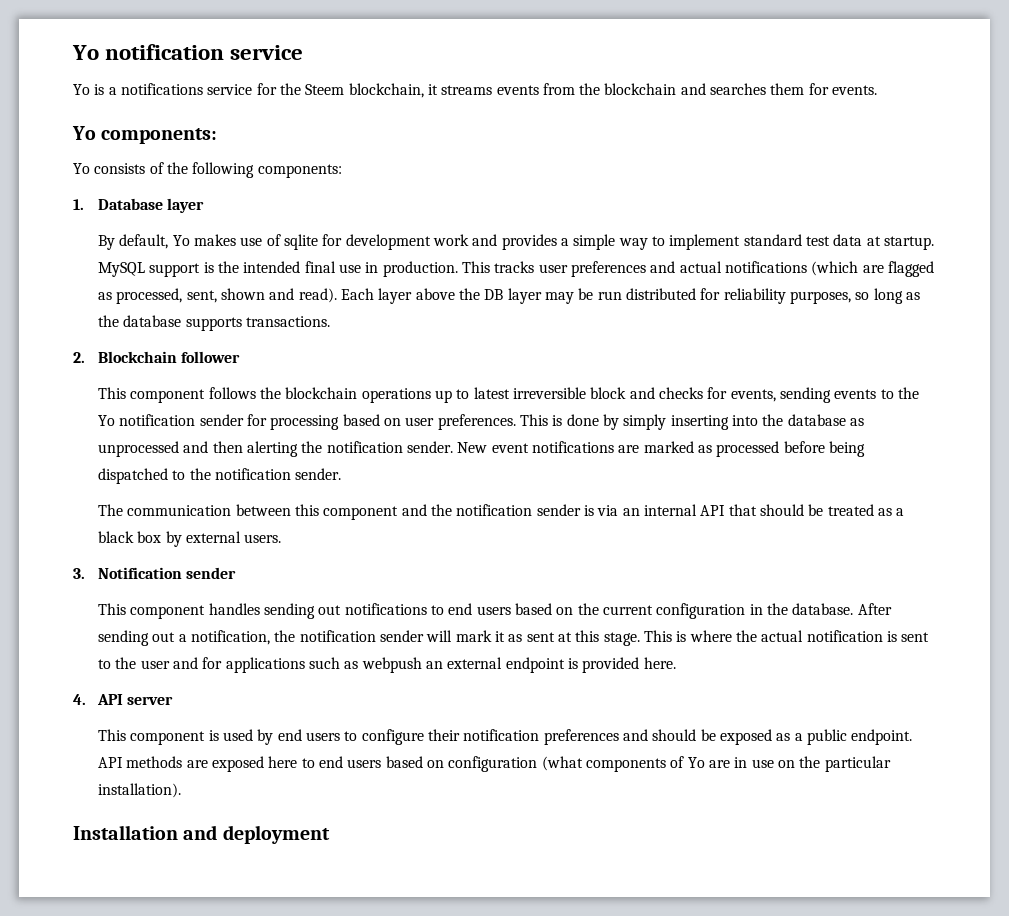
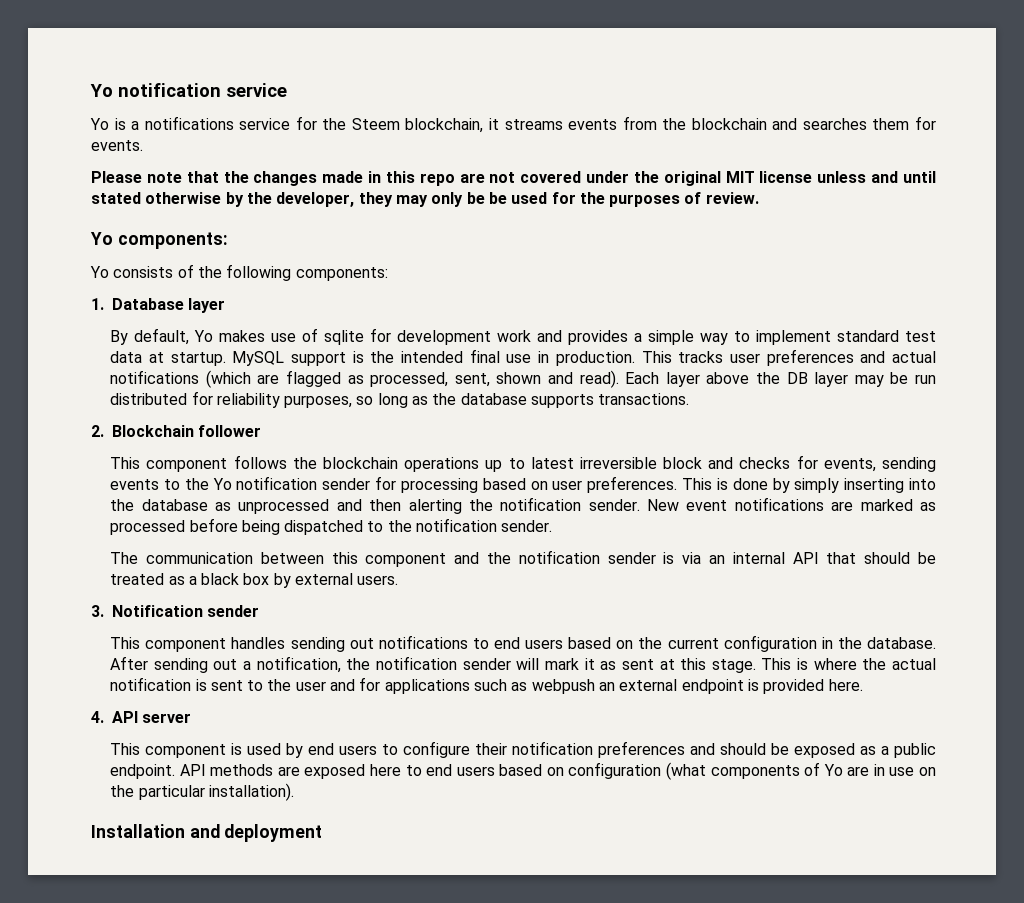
(878, 90) none -> [91,171,937,186] [91,192,759,207] // Please note that the changes made in this repo are not covered under the original MIT license unless and until stated otherwise by the developer, they may only be be used for the purposes of review.

